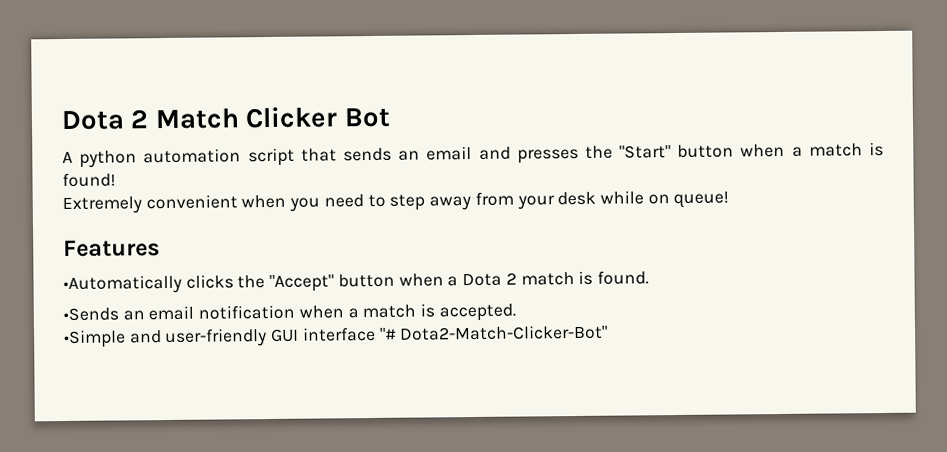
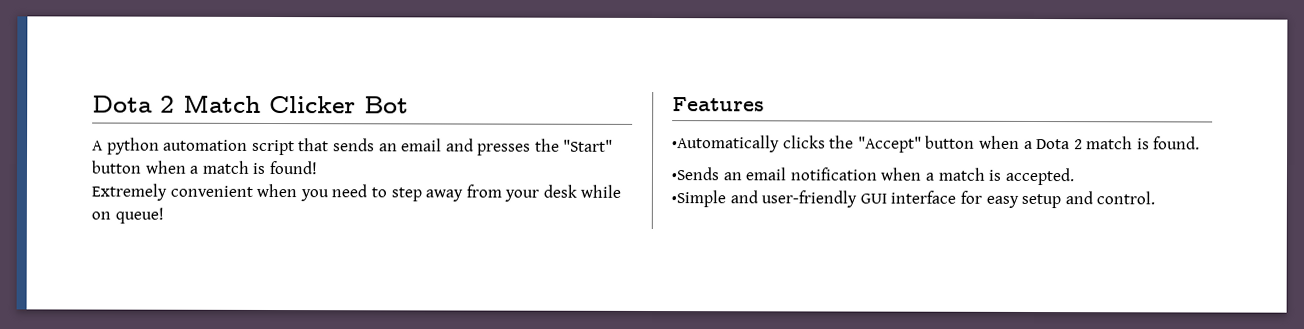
[378,324,609,341] "# Dota2-Match-Clicker-Bot" -> [959,190,1156,209] for easy setup and control.

